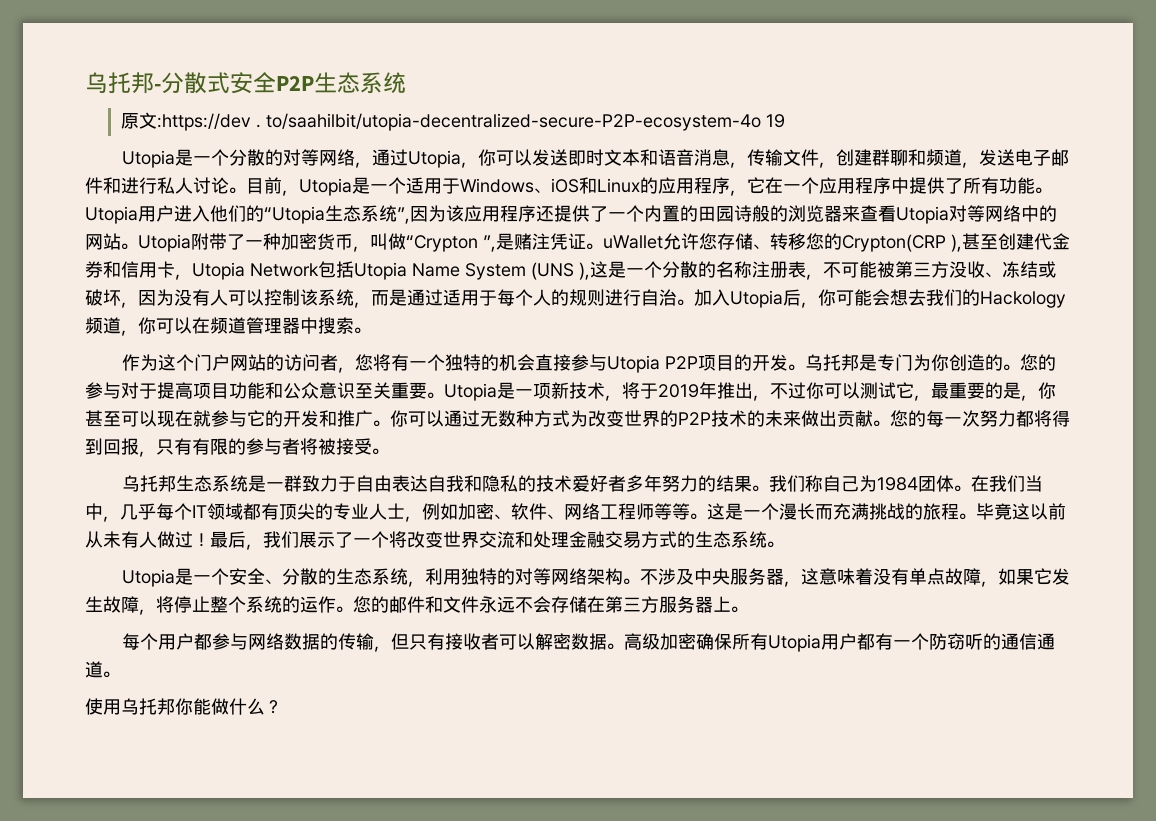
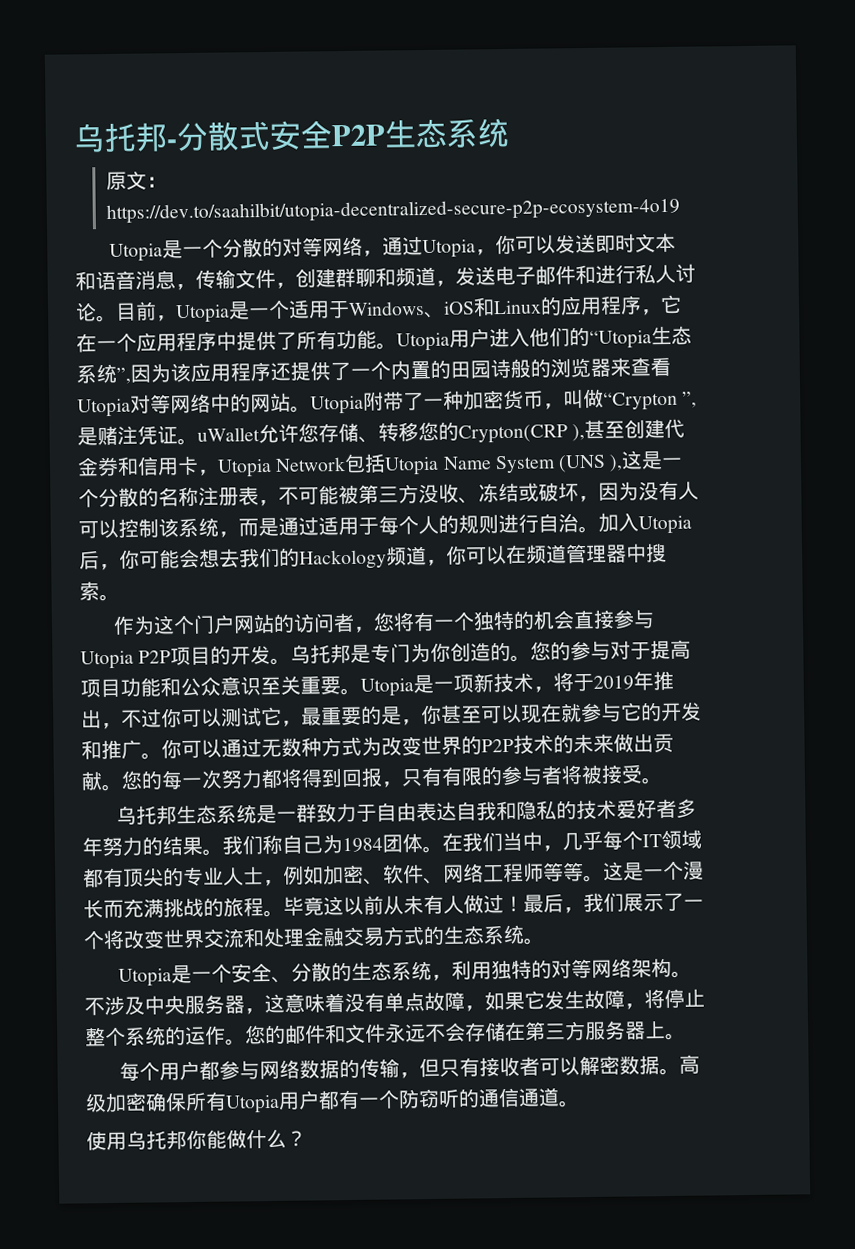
[156,113,785,131] :https://dev . to/saahilbit/utopia-decentralized-secure-P2P-ecosystem-4o 19 -> [145,176,167,188] [105,197,680,225] ：https://dev.to/saahilbit/utopia-decentralized-secure-p2p-ecosystem-4o19

